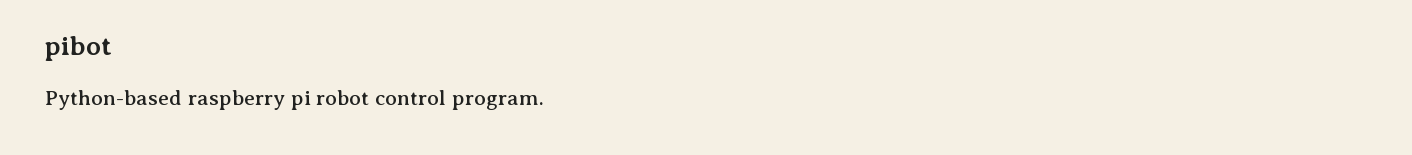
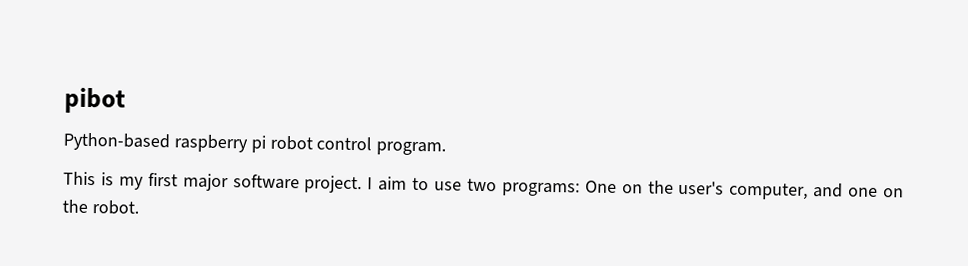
(545, 102) none -> [63,171,904,200] [62,199,139,215] // This is my first major software project. I aim to use two programs: One on the user's computer, and one on the robot.

